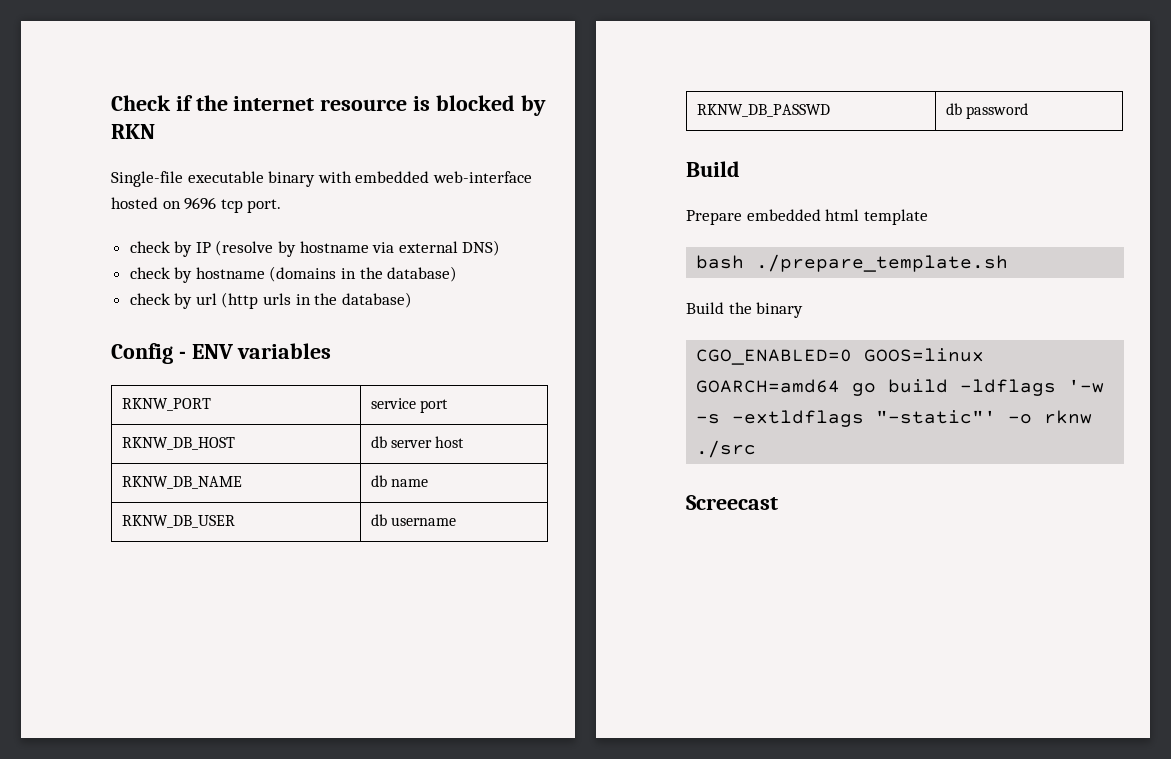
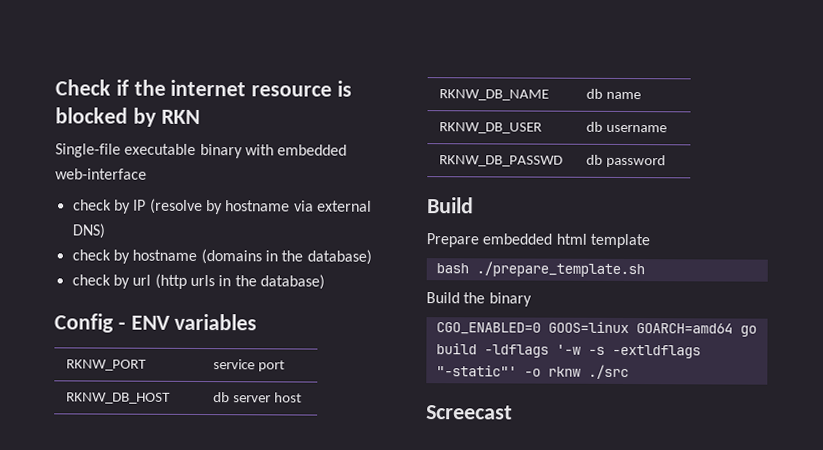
[111,197,282,213] hosted on 9696 tcp port. -> (147, 174) none

